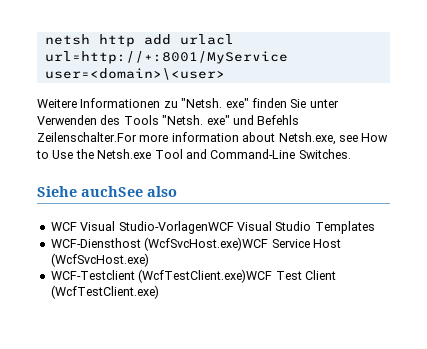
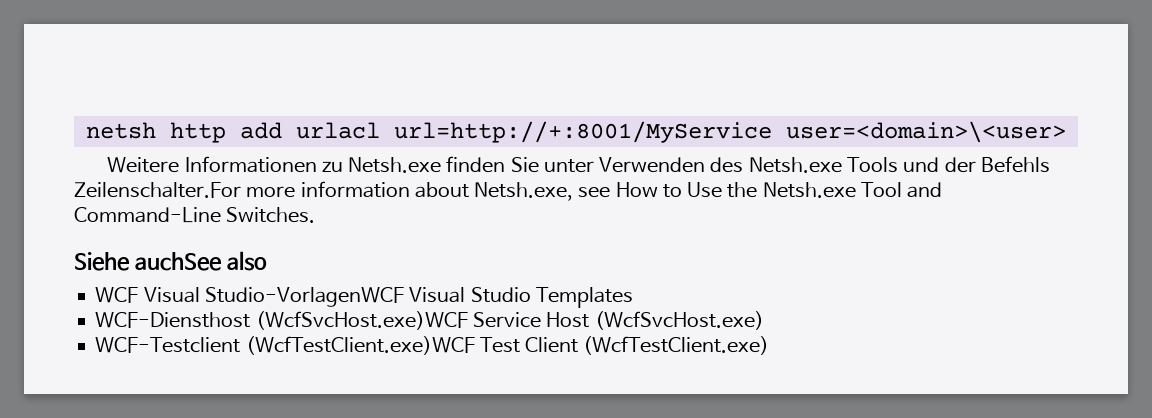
[181,98,249,108] "Netsh. exe" -> [348,157,442,173] Netsh.exe
[123,115,254,125] Tools "Netsh. exe" und -> [748,157,976,173] Netsh.exe Tools und der

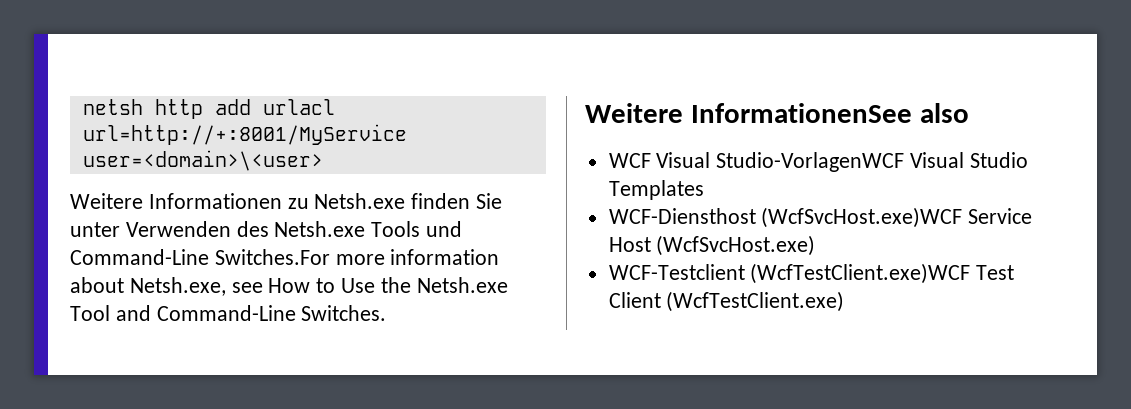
[944,156,1050,173] [74,182,241,198] der Befehls Zeilenschalter.For -> [70,249,330,265] Command-Line Switches.For
[74,252,222,271] Siehe auchSee -> [585,103,912,123] Weitere InformationenSee

